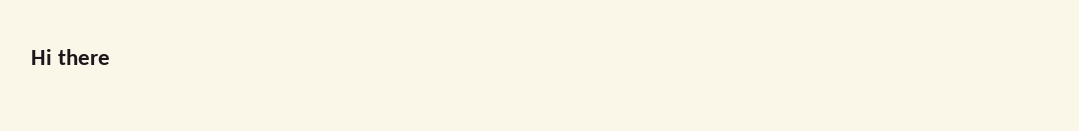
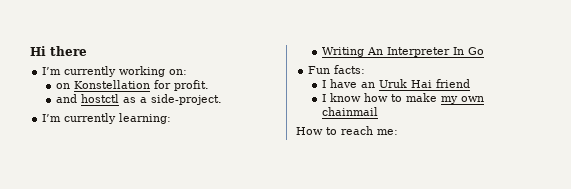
(111, 57) none -> [42,66,188,77] [56,80,210,91] [56,94,223,105] [42,113,172,124] [322,47,485,57] [308,65,366,74] [322,79,471,88] [322,93,485,104] [322,107,379,116] [296,126,398,135] // I’m currently working on: // on Konstellation for profit. // and hostctl as a side-project. // I’m currently learning: // Writing An Interpreter In Go // Fun facts: // I have an Uruk Hai friend // I know how to make my own chainmail // How to reach me:

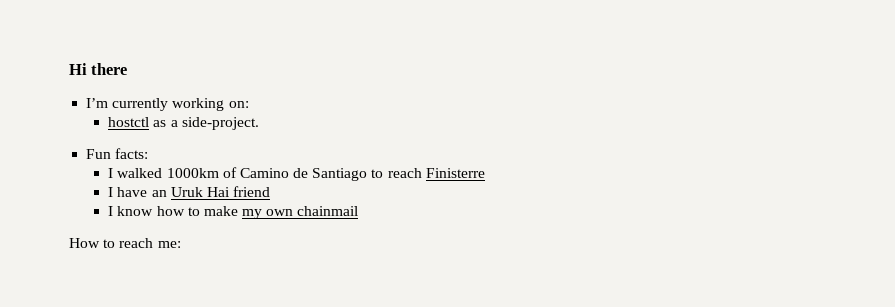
[56,80,210,91] [56,94,78,103] on Konstellation for profit. // and -> (249, 104) none
[42,113,172,124] [322,47,485,57] [308,65,366,74] I’m currently learning: // Writing An Interpreter In Go // Fun facts: -> [86,148,149,159] [108,167,485,181] Fun facts: // I walked 1000km of Camino de Santiago to reach Finisterre

